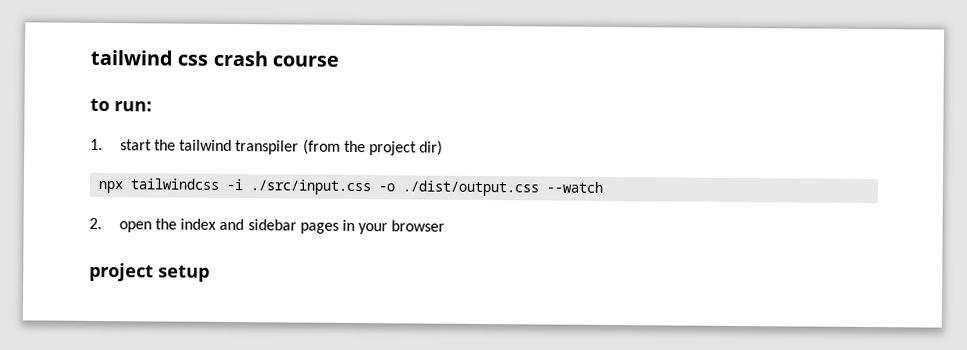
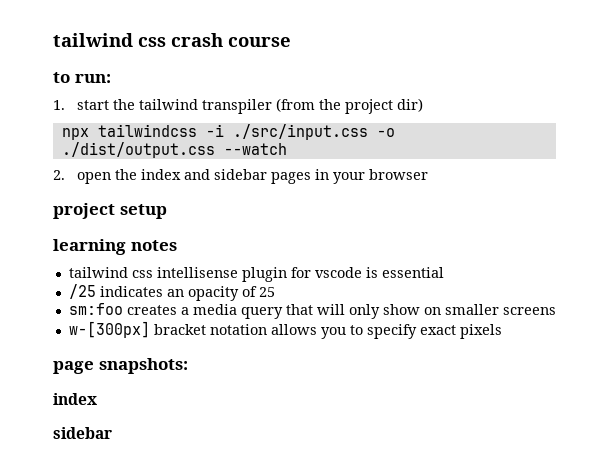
(210, 273) none -> [53,239,177,255] [68,267,444,282] [68,284,275,301] [68,303,556,319] [68,321,502,339] [53,358,188,374] [53,393,97,405] [53,427,112,439] // learning notes // tailwind css intellisense plugin for vscode is essential // /25 indicates an opacity of 25 // sm:foo creates a media query that will only show on smaller screens // w-[300px] bracket notation allows you to specify exact pixels // page snapshots: // index // sidebar

